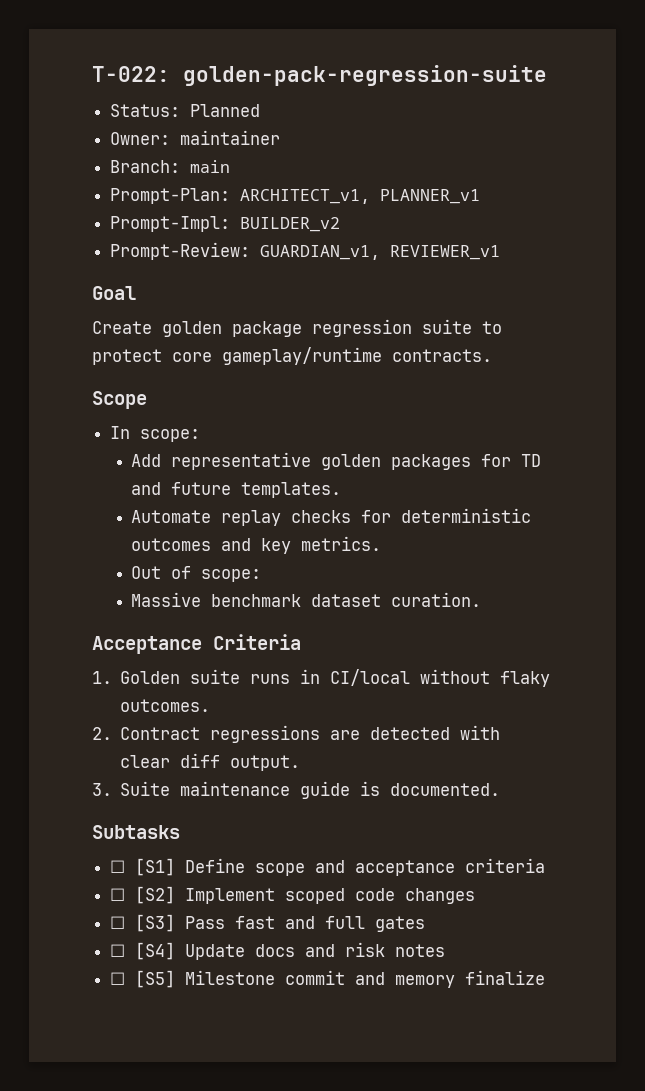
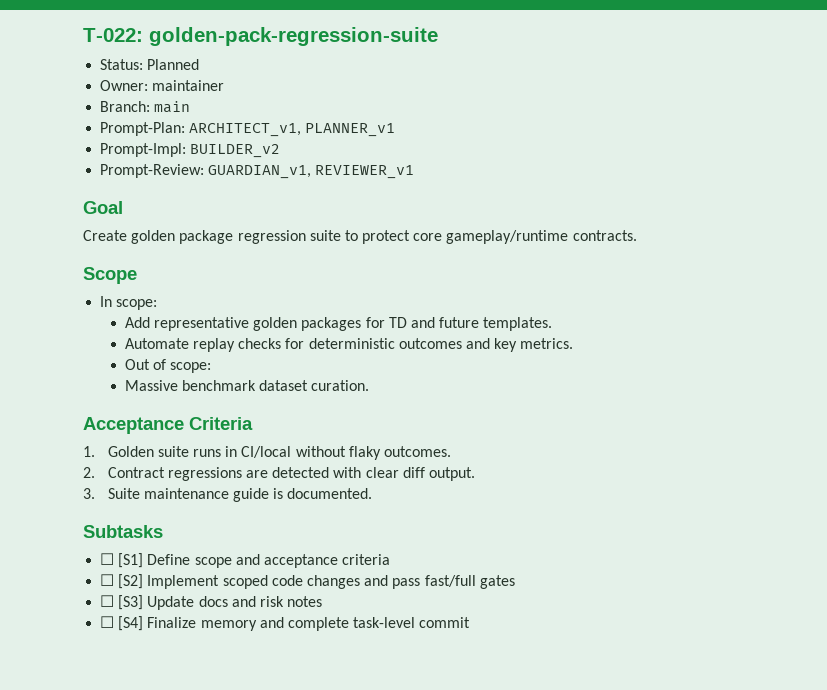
[110,914,426,932] [110,942,176,960] // ☐ [S3] Pass fast and full gates // ☐ [S4] -> [364,575,515,589] [100,595,144,610] and pass fast/full gates // ☐ [S3]
[135,970,546,988] [S5] Milestone commit and memory finalize -> [118,616,471,631] [S4] Finalize memory and complete task-level commit

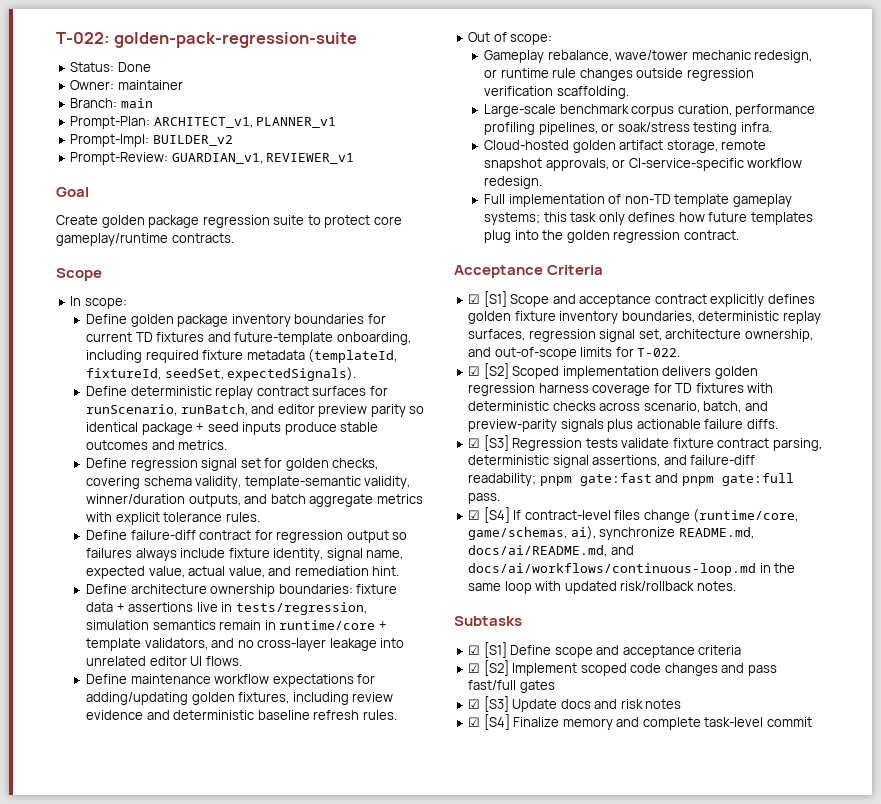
[147,59,200,70] Planned -> [117,62,151,72] Done
[124,317,553,331] [124,338,395,352] Add representative golden packages for TD and future templates. // Automate replay checks for deterministic -> [86,314,386,327] [86,332,411,345] [86,349,398,363] [86,367,357,381] [86,386,388,399] [86,404,425,417] [86,422,379,435] Define golden package inventory boundaries for current TD fixtures and future-template onboarding, including required fixture metadata (templateId, fixtureId, seedSet, expectedSignals). // Define deterministic replay contract surfaces for runScenario, runBatch, and editor preview parity so identical package + seed inputs produce stable
[494,338,518,352] key -> (175, 445) none
[124,359,212,373] [124,380,370,391] [83,417,253,434] [83,446,452,460] [83,467,476,481] [83,488,373,502] Out of scope: // Massive benchmark dataset curation. // Acceptance Criteria // 1. Golden suite runs in CI/local without flaky outcomes. // 2. Contract regressions are detected with clear diff output. // 3. Suite maintenance guide is documented. -> [86,458,379,471] [86,476,411,489] [86,494,423,507] [86,512,260,525] [86,530,408,543] [86,548,404,561] [86,566,400,579] [86,584,398,597] [86,602,367,615] [86,620,387,630] [86,638,405,651] [86,656,242,666] [86,674,376,687] [86,692,394,705] [86,710,397,720] [468,32,553,45] [484,50,813,63] [484,68,754,81] [484,86,629,99] [484,104,816,117] [484,122,772,135] [484,140,767,153] [484,158,803,171] [484,176,543,189] [484,194,792,207] [484,212,813,225] [484,230,739,243] [454,265,604,278] [468,291,815,307] [468,311,821,324] [468,329,813,342] [468,347,681,360] [468,363,758,379] [468,383,774,396] [468,401,768,413] [468,419,778,432] [468,435,822,451] [468,455,756,468] [468,473,794,486] [468,493,501,504] [468,507,799,523] [468,526,754,540] [468,545,634,557] [468,563,796,576] [468,581,736,594] Define regression signal set for golden checks, covering schema validity, template-semantic validity, winner/duration outputs, and batch aggregate metrics with explicit tolerance rules. // Define failure-diff contract for regression output so failures always include fixture identity, signal name, expected value, actual value, and remediation hint. // Define architecture ownership boundaries: fixture data + assertions live in tests/regression, simulation semantics remain in runtime/core + template validators, and no cross-layer leakage into unrelated editor UI flows. // Define maintenance workflow expectations for adding/updating golden fixtures, including review evidence and deterministic baseline refresh rules. // Out of scope: // Gameplay rebalance, wave/tower mechanic redesign, or runtime rule changes outside regression verification scaffolding. // Large-scale benchmark corpus curation, performance profiling pipelines, or soak/stress testing infra. // Cloud-hosted golden artifact storage, remote snapshot approvals, or CI-service-specific workflow redesign. // Full implementation of non-TD template gameplay systems; this task only defines how future templates plug into the golden regression contract. // Acceptance Criteria // ☑ [S1] Scope and acceptance contract explicitly defines golden fixture inventory boundaries, deterministic replay surfaces, regression signal set, architecture ownership, and out-of-scope limits for T-022. // ☑ [S2] Scoped implementation delivers golden regression harness coverage for TD fixtures with deterministic checks across scenario, batch, and preview-parity signals plus actionable failure diffs. // ☑ [S3] Regression tests validate fixture contract parsing, deterministic signal assertions, and failure-diff readability; pnpm gate:fast and pnpm gate:full pass. // ☑ [S4] If contract-level files change (runtime/core, game/schemas, ai), synchronize README.md, docs/ai/README.md, and docs/ai/workflows/continuous-loop.md in the same loop with updated risk/rollback notes.
[100,553,115,565] ☐ -> [468,645,481,655] ☑
[100,574,115,586] ☐ -> [468,663,481,673] ☑
[100,595,115,607] ☐ -> [468,699,481,709] ☑
[100,616,115,628] ☐ -> [468,717,481,727] ☑

